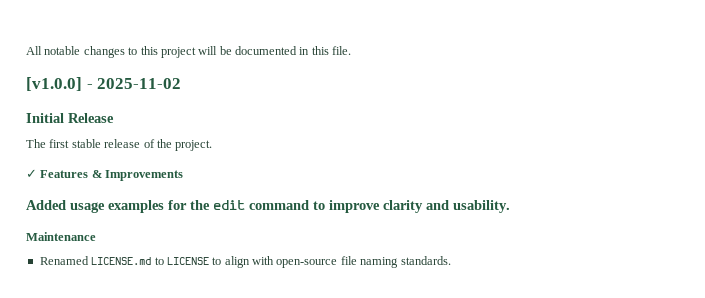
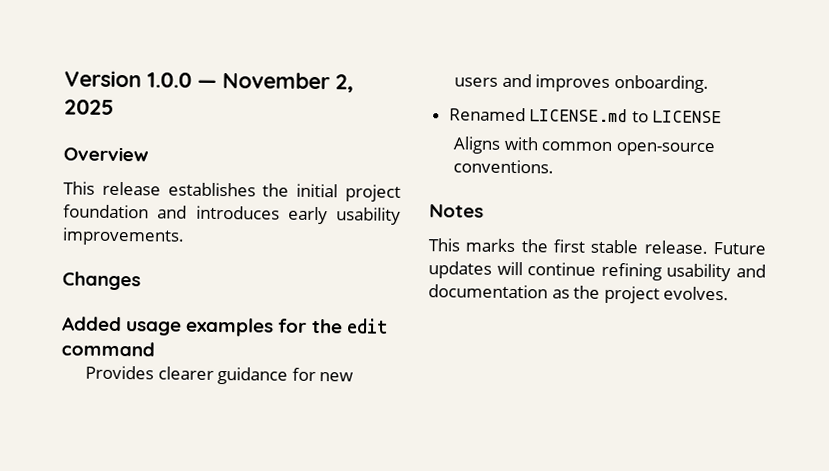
[26,46,352,58] [26,77,182,91] [26,113,114,123] [26,139,213,151] [26,169,184,181] All notable changes to this project will be documented in this file. // [v1.0.0] - 2025-11-02 // Initial Release // The first stable release of the project. // ✓ Features & Improvements -> [64,70,354,93] [64,99,114,115] [63,146,149,162] [63,181,402,202] [63,204,401,225] [62,227,185,246] [62,271,141,291] Version 1.0.0 — November 2, 2025 // Overview // This release establishes the initial project foundation and introduces early usability improvements. // Changes
[313,200,510,213] [26,232,96,241] [39,256,451,268] to improve clarity and usability. // Maintenance // Renamed LICENSE.md to LICENSE to align with open-source file naming standards. -> [85,365,355,385] [454,73,709,93] [448,107,723,124] [453,136,715,157] [453,159,555,174] [429,204,484,218] [428,238,766,255] [428,261,766,282] [428,284,730,304] // Provides clearer guidance for new users and improves onboarding. // Renamed LICENSE.md to LICENSE // Aligns with common open-source conventions. // Notes // This marks the first stable release. Future updates will continue refining usability and documentation as the project evolves.

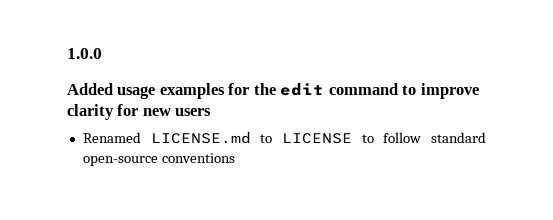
[64,70,142,88] Version -> (67, 53) none
[197,72,354,93] [64,99,114,115] [63,146,149,162] [63,181,402,202] [63,204,401,225] [62,227,185,246] [62,271,141,291] — November 2, 2025 // Overview // This release establishes the initial project foundation and introduces early usability improvements. // Changes -> (102, 53) none
[85,365,289,385] // Provides clearer guidance -> [402,83,479,99] [67,104,114,120] to improve clarity
[501,73,709,93] and improves onboarding. -> (212, 112) none
[453,136,715,157] [453,159,555,174] [429,204,484,218] [428,238,766,255] [428,261,766,282] [428,284,730,304] // Aligns with common open-source conventions. // Notes // This marks the first stable release. Future updates will continue refining usability and documentation as the project evolves. -> [361,132,487,143] [82,153,235,166] to follow standard open-source conventions

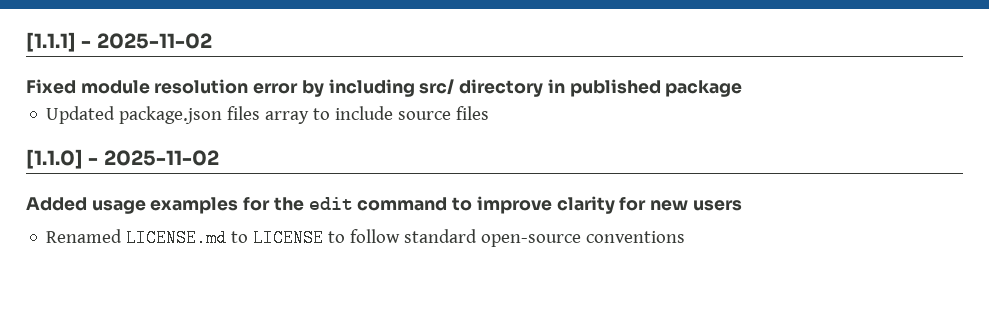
[67,48,102,59] 1.0.0 -> [26,32,212,52] [26,79,743,97] [46,106,490,124] [26,149,219,169] [1.1.1] - 2025-11-02 // Fixed module resolution error by including src/ directory in published package // Updated package.json files array to include source files // [1.1.0] - 2025-11-02

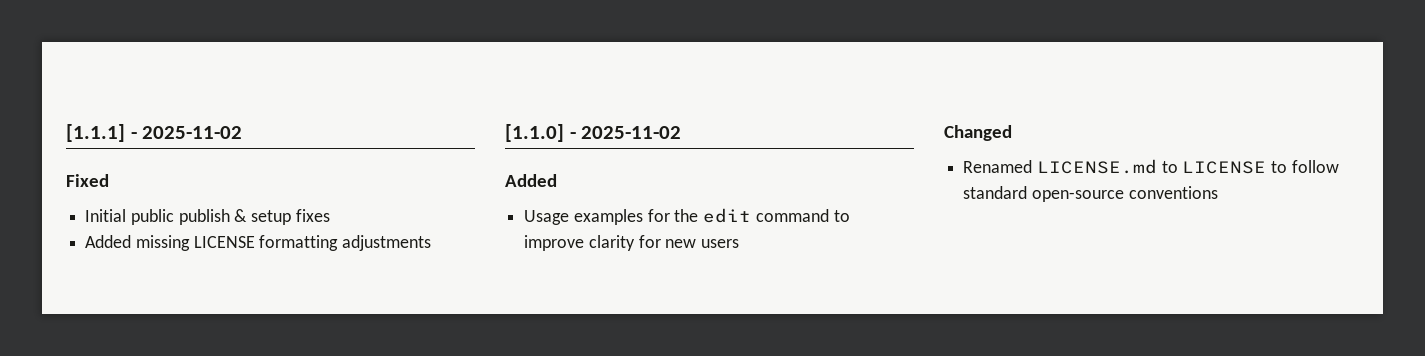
[80,79,743,97] [46,106,490,124] module resolution error by including src/ directory in published package // Updated package.json files array to include source files -> [85,209,330,225] [85,235,432,251] // Initial public publish & setup fixes // Added missing LICENSE formatting adjustments
[91,200,146,214] usage -> [524,210,570,225] // Usage
(742, 205) none -> [944,125,1012,141] // Changed

